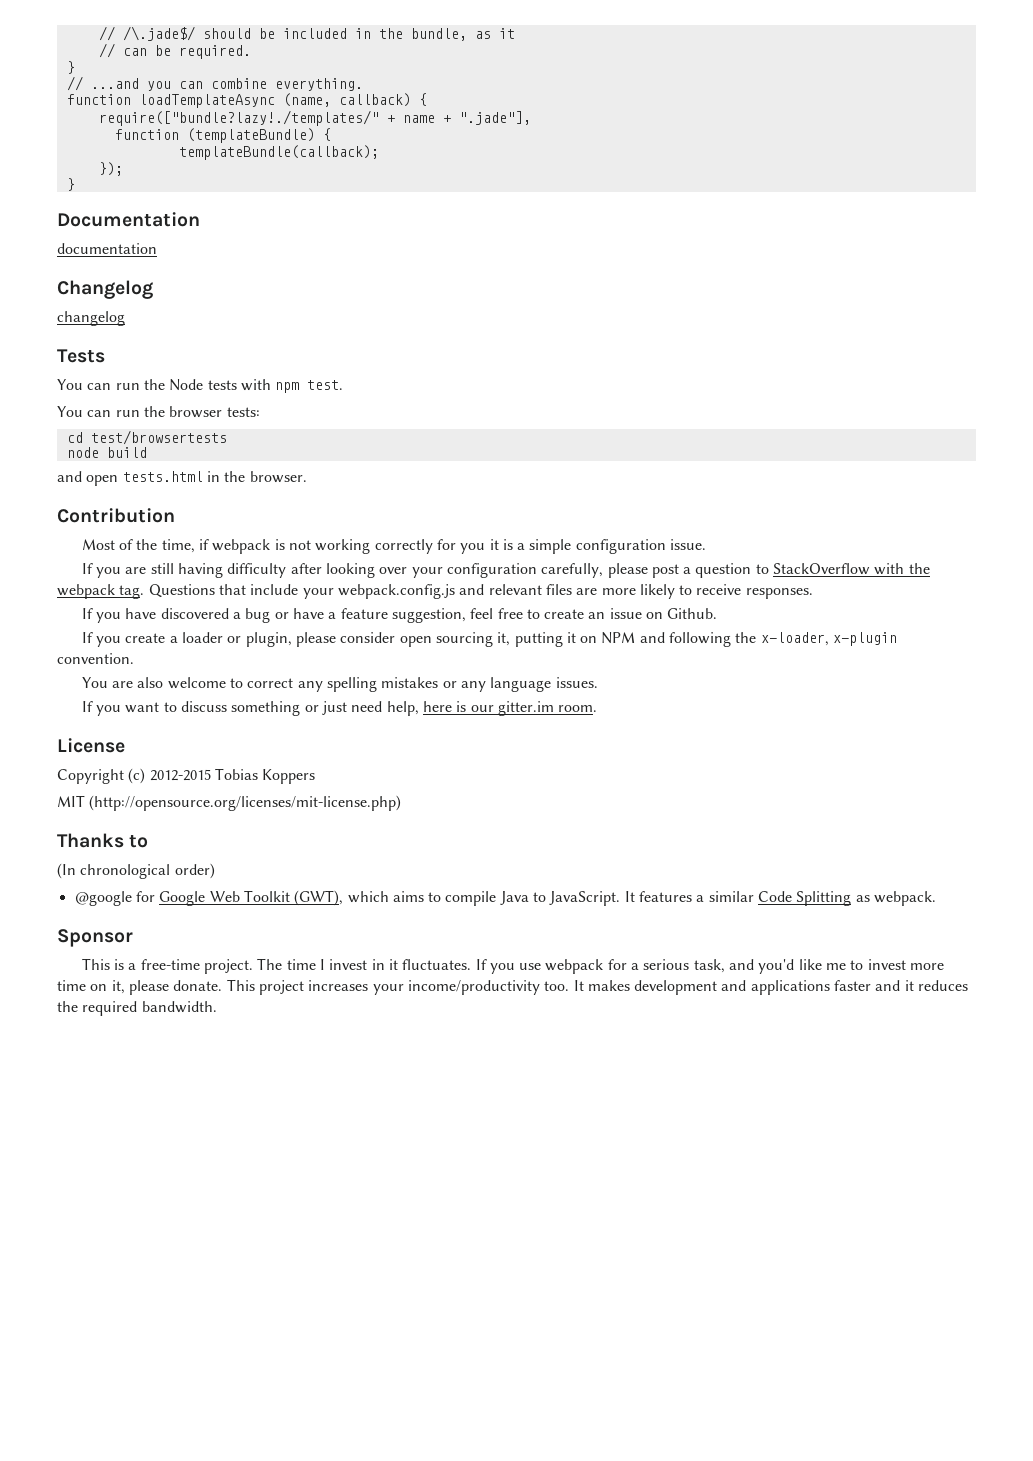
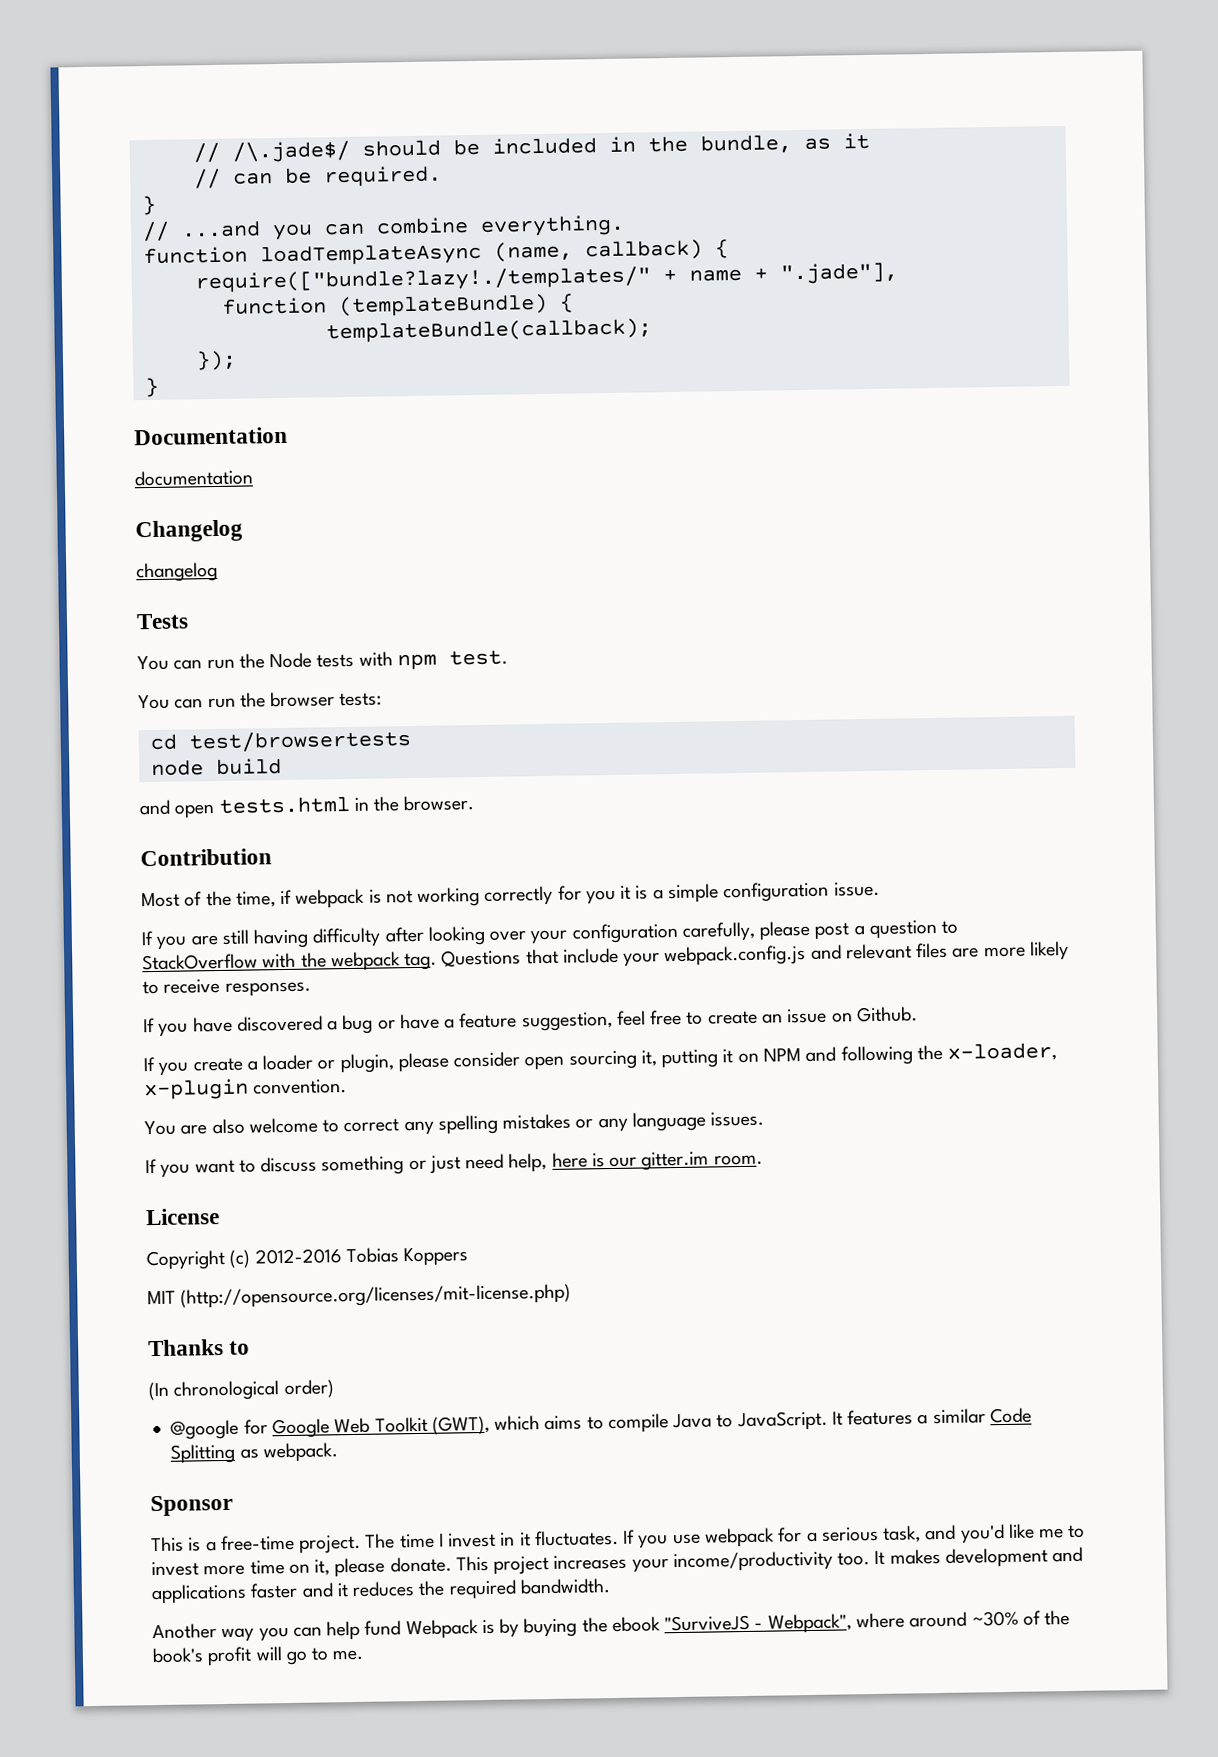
[149,769,211,781] 2012-2015 -> [254,1248,342,1265] 2012-2016
(217, 1007) none -> [152,1610,1071,1643] [152,1646,364,1667] // Another way you can help fund Webpack is by buying the ebook "SurviveJS - Webpack", where around ~30% of the book's profit will go to me.

